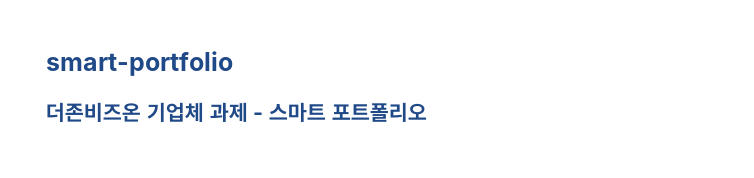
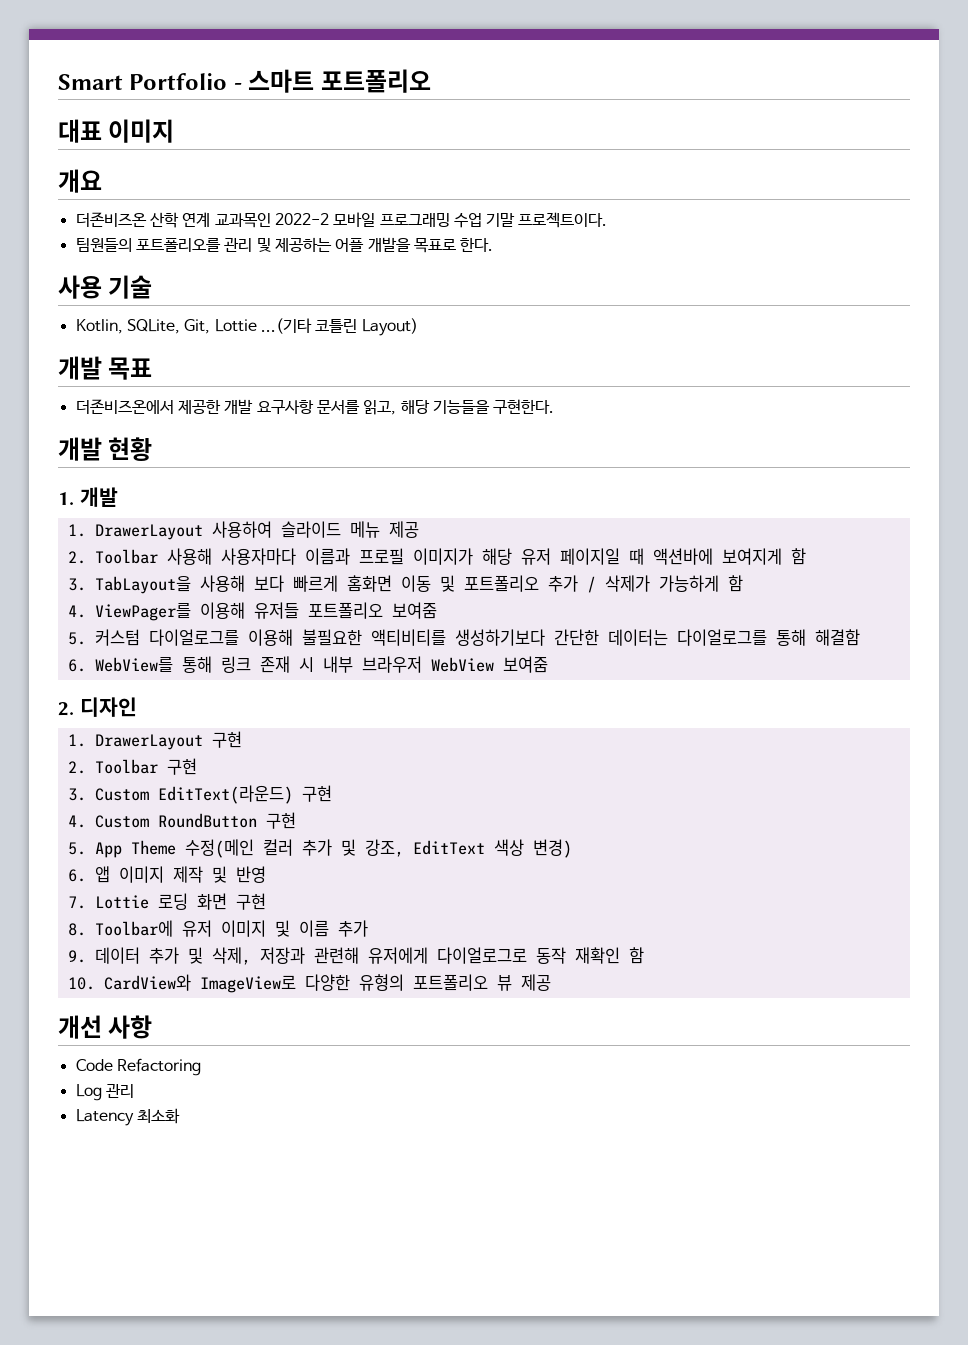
[46,51,233,76] [46,102,248,122] smart-portfolio // 더존비즈온 기업체 과제 -> [58,73,228,90] Smart Portfolio
(428, 112) none -> [58,119,175,143] [58,169,102,193] [75,212,608,228] [75,237,494,253] [58,275,153,299] [75,318,418,336] [58,356,153,380] [75,399,555,415] [58,437,153,461] [58,487,118,507] [67,521,419,540] [67,548,806,565] [67,575,743,594] [67,602,437,621] [67,629,860,646] [67,656,548,673] [58,697,137,717] [67,731,242,750] [67,758,197,775] [67,785,332,804] [67,812,296,829] [67,839,572,858] [67,866,266,883] [67,893,266,910] [67,920,368,937] [67,947,644,965] [67,974,551,993] [58,1015,153,1039] [75,1058,201,1076] [75,1084,134,1101] [75,1108,180,1126] // 대표 이미지 // 개요 // 더존비즈온 산학 연계 교과목인 2022-2 모바일 프로그래밍 수업 기말 프로젝트이다. // 팀원들의 포트폴리오를 관리 및 제공하는 어플 개발을 목표로 한다. // 사용 기술 // Kotlin, SQLite, Git, Lottie ...(기타 코틀린 Layout) // 개발 목표 // 더존비즈온에서 제공한 개발 요구사항 문서를 읽고, 해당 기능들을 구현한다. // 개발 현황 // 1. 개발 // 1. DrawerLayout 사용하여 슬라이드 메뉴 제공 // 2. Toolbar 사용해 사용자마다 이름과 프로필 이미지가 해당 유저 페이지일 때 액션바에 보여지게 함 // 3. TabLayout을 사용해 보다 빠르게 홈화면 이동 및 포트폴리오 추가 / 삭제가 가능하게 함 // 4. ViewPager를 이용해 유저들 포트폴리오 보여줌 // 5. 커스텀 다이얼로그를 이용해 불필요한 액티비티를 생성하기보다 간단한 데이터는 다이얼로그를 통해 해결함 // 6. WebView를 통해 링크 존재 시 내부 브라우저 WebView 보여줌 // 2. 디자인 // 1. DrawerLayout 구현 // 2. Toolbar 구현 // 3. Custom EditText(라운드) 구현 // 4. Custom RoundButton 구현 // 5. App Theme 수정(메인 컬러 추가 및 강조, EditText 색상 변경) // 6. 앱 이미지 제작 및 반영 // 7. Lottie 로딩 화면 구현 // 8. Toolbar에 유저 이미지 및 이름 추가 // 9. 데이터 추가 및 삭제, 저장과 관련해 유저에게 다이얼로그로 동작 재확인 함 // 10. CardView와 ImageView로 다양한 유형의 포트폴리오 뷰 제공 // 개선 사항 // Code Refactoring // Log 관리 // Latency 최소화

